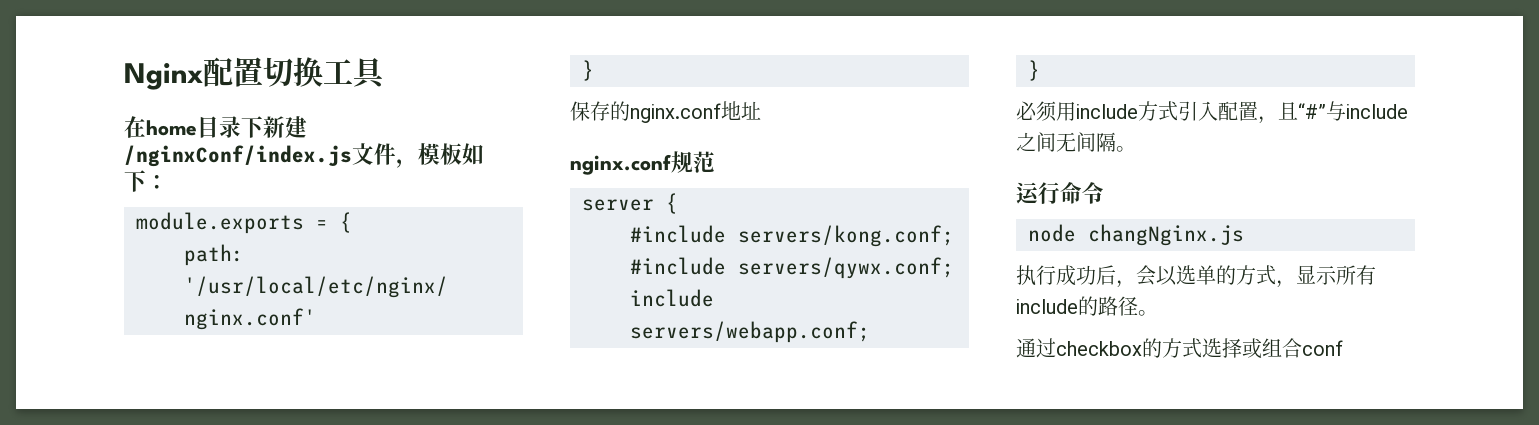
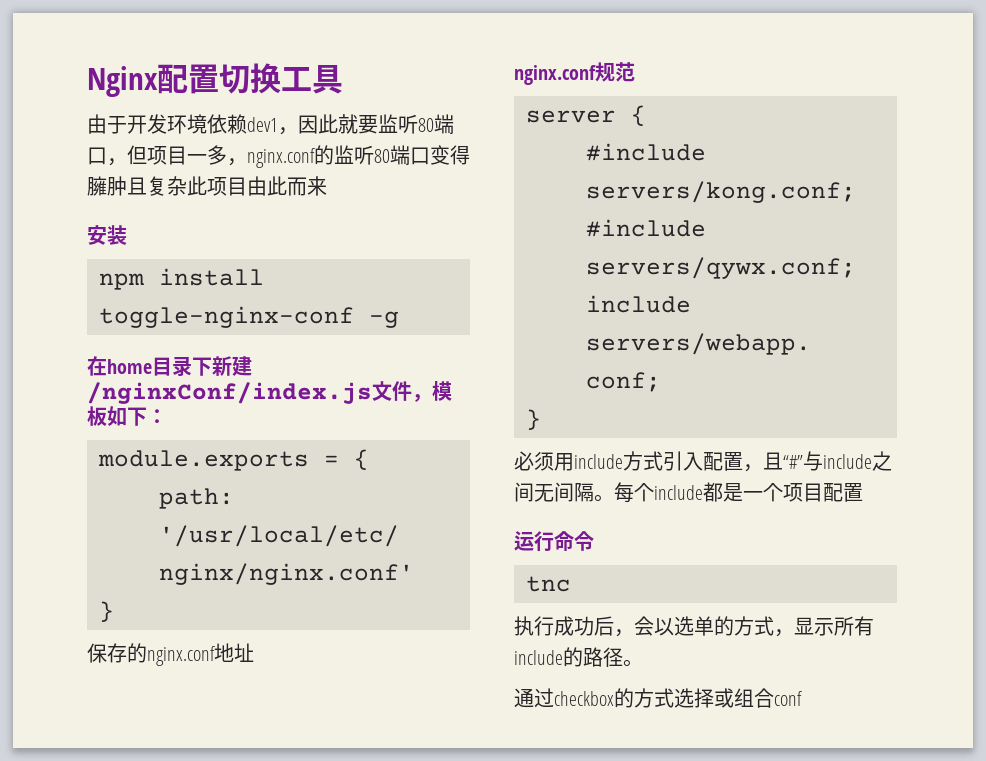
(387, 73) none -> [87,114,454,135] [87,145,470,168] [87,176,327,196] [87,225,127,245] [99,268,264,290] [99,306,399,328] // 由于开发环境依赖dev1，因此就要监听80端口，但项目一多，nginx.conf的监听80端口变得臃肿且复杂此项目由此而来 // 安装 // npm install toggle-nginx-conf -g
(1136, 149) none -> [614,482,863,503] 每个include都是一个项目配置
[1028,224,1244,246] node changNginx.js -> [526,576,571,592] tnc

